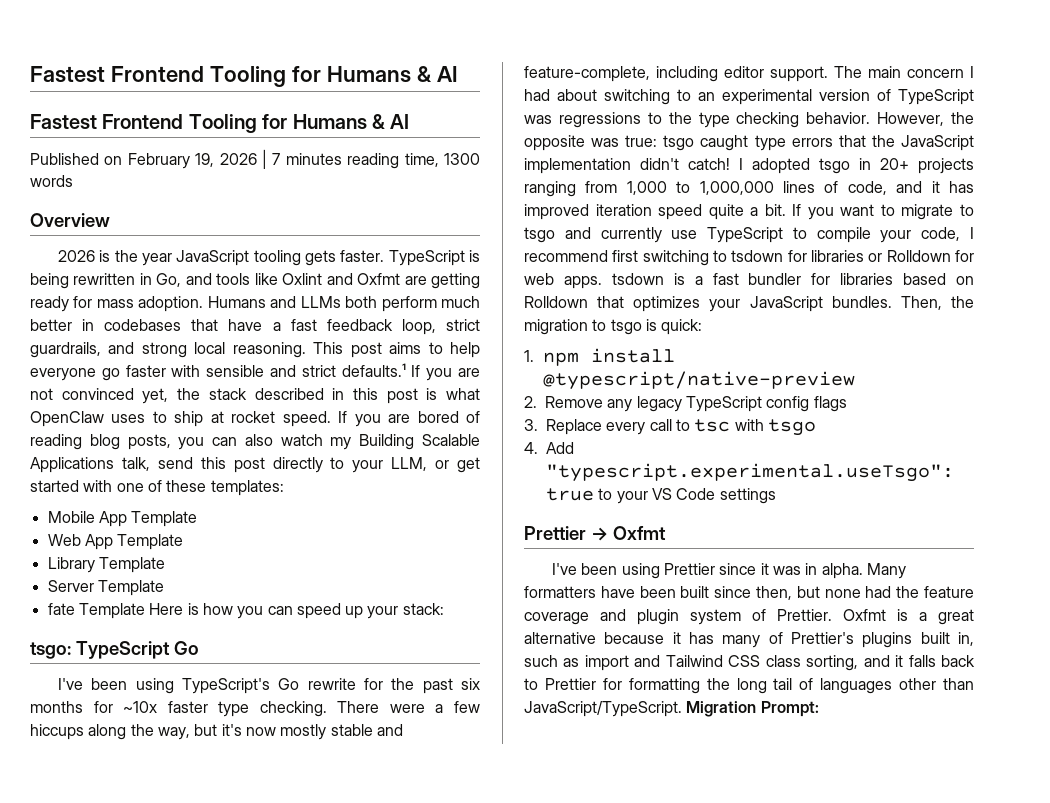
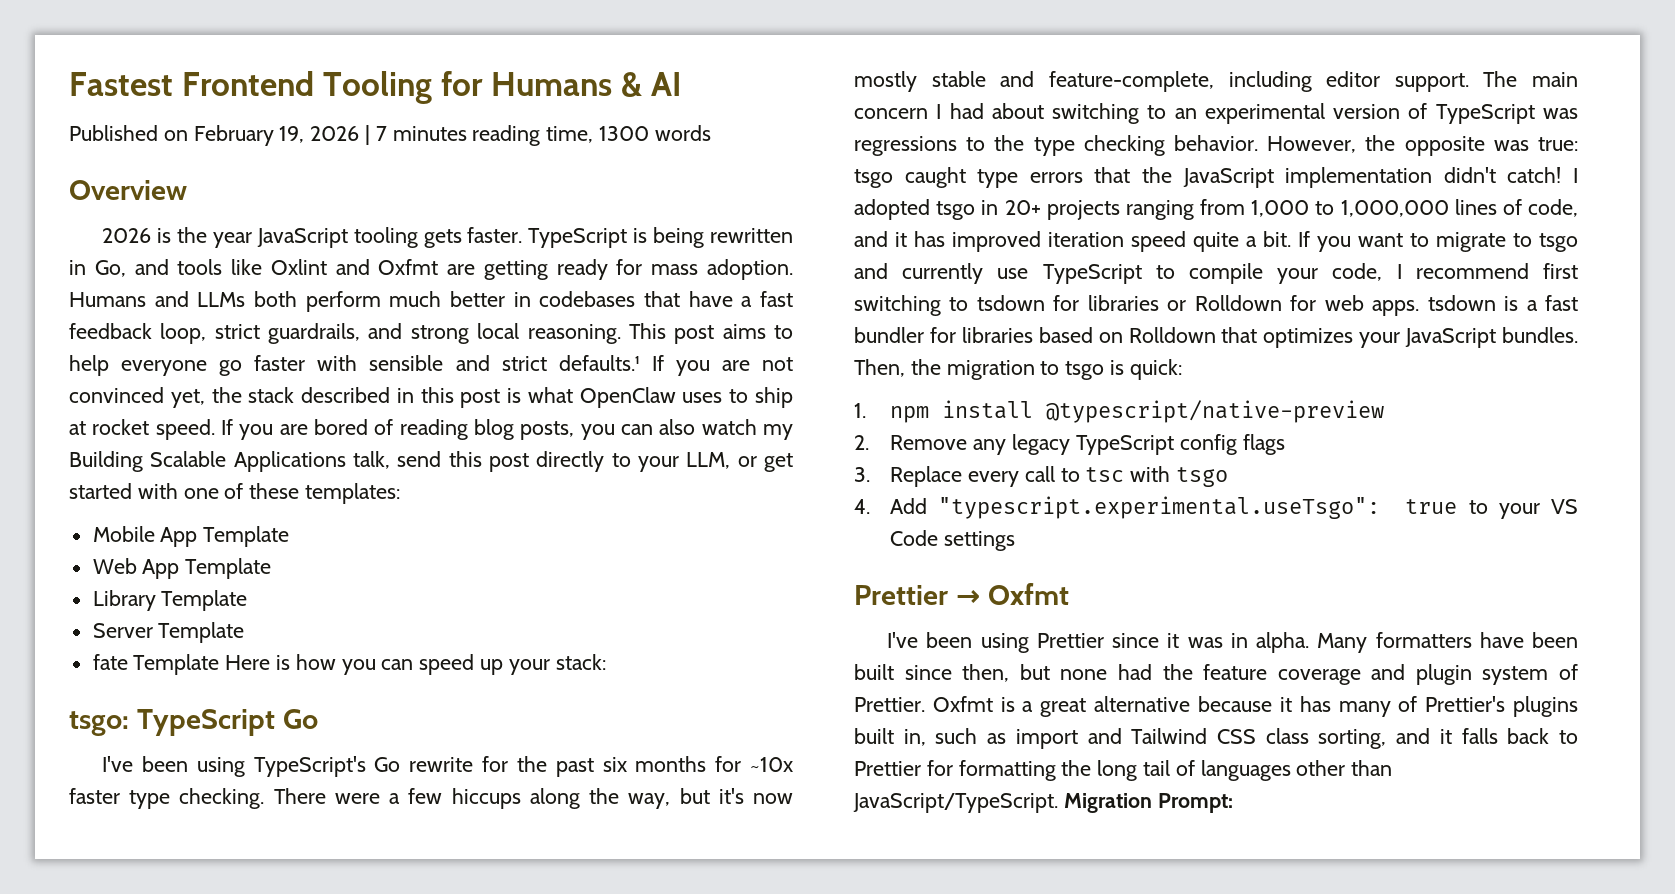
[30,66,458,87] [30,114,410,133] Fastest Frontend Tooling for Humans & AI // Fastest Frontend Tooling for Humans & AI -> [69,71,682,104] Fastest Frontend Tooling for Humans & AI

